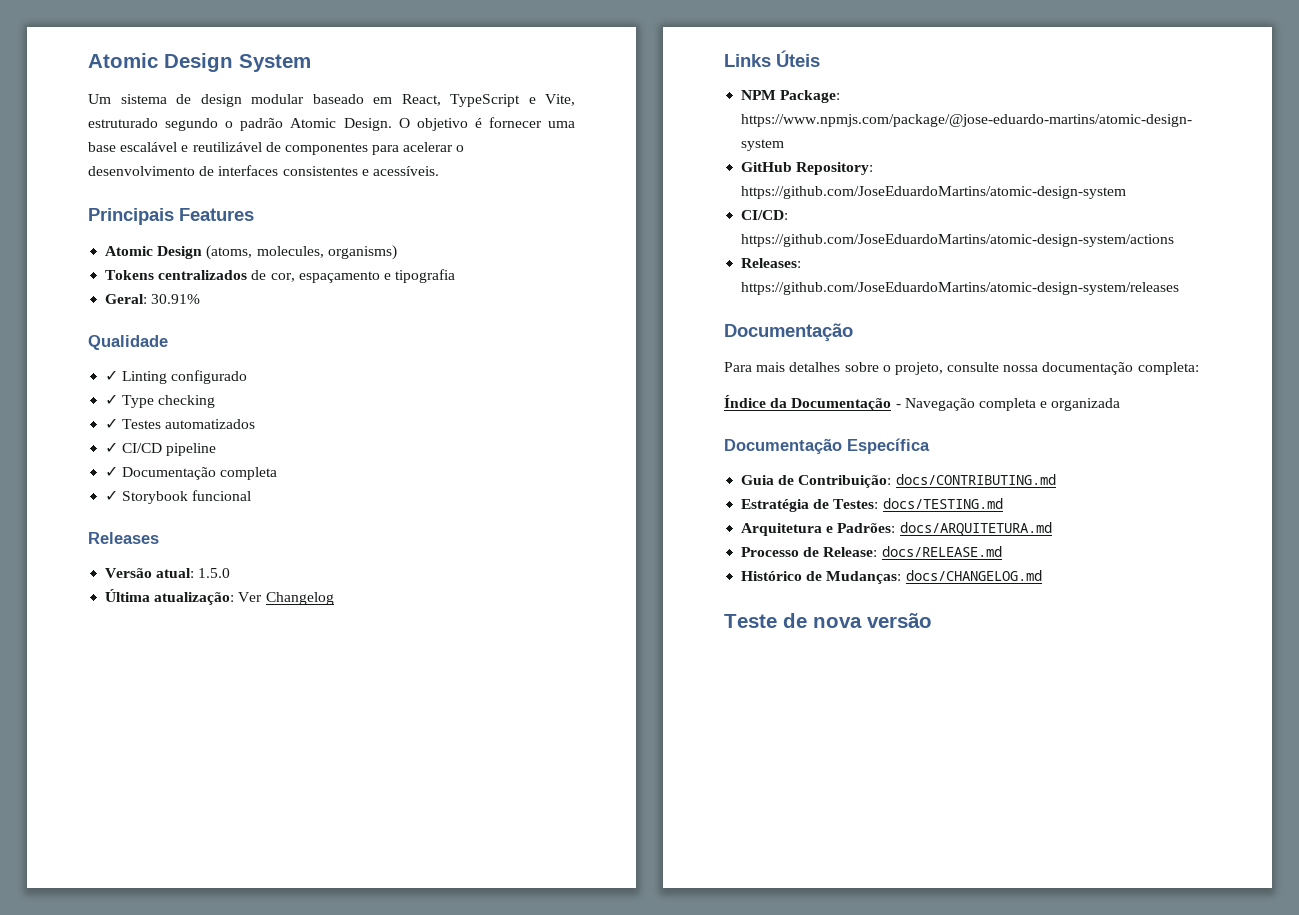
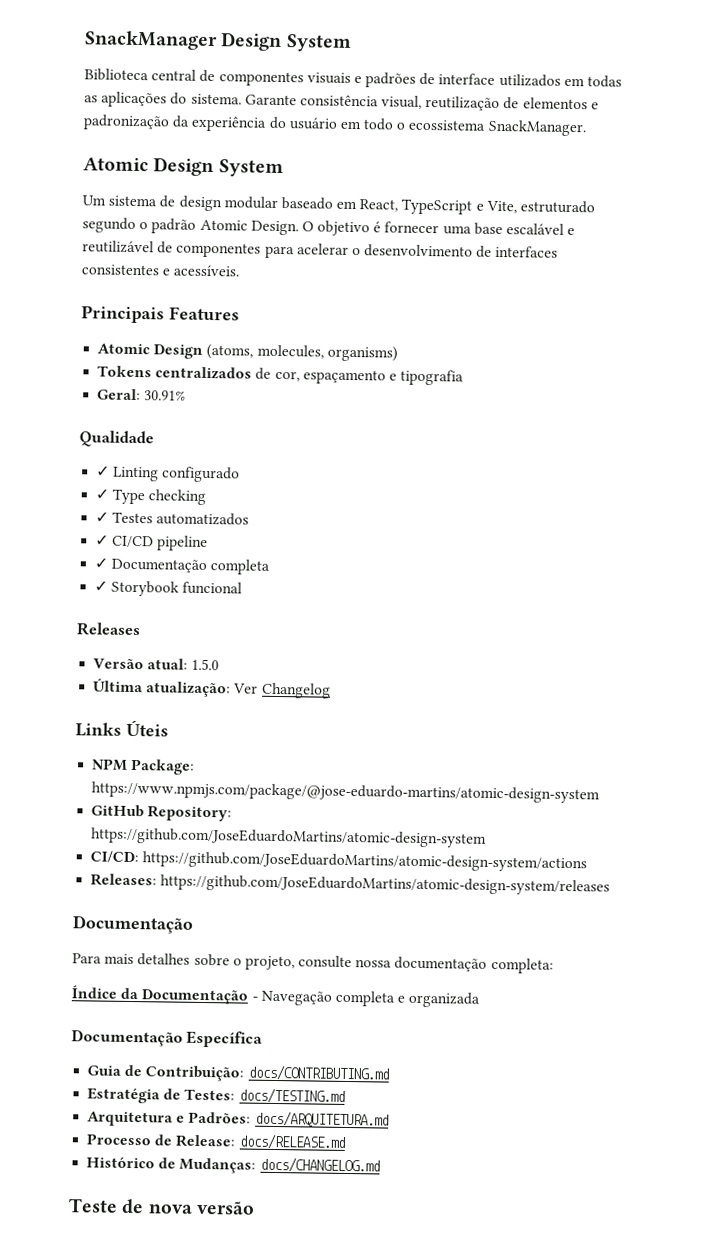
(88, 60) none -> [84,30,352,52] [84,68,623,88] [84,91,599,112] [83,114,587,137] SnackManager Design System // Biblioteca central de componentes visuais e padrões de interface utilizados em todas as aplicações do sistema. Garante consistência visual, reutilização de elementos e padronização da experiência do usuário em todo o ecossistema SnackManager. //

